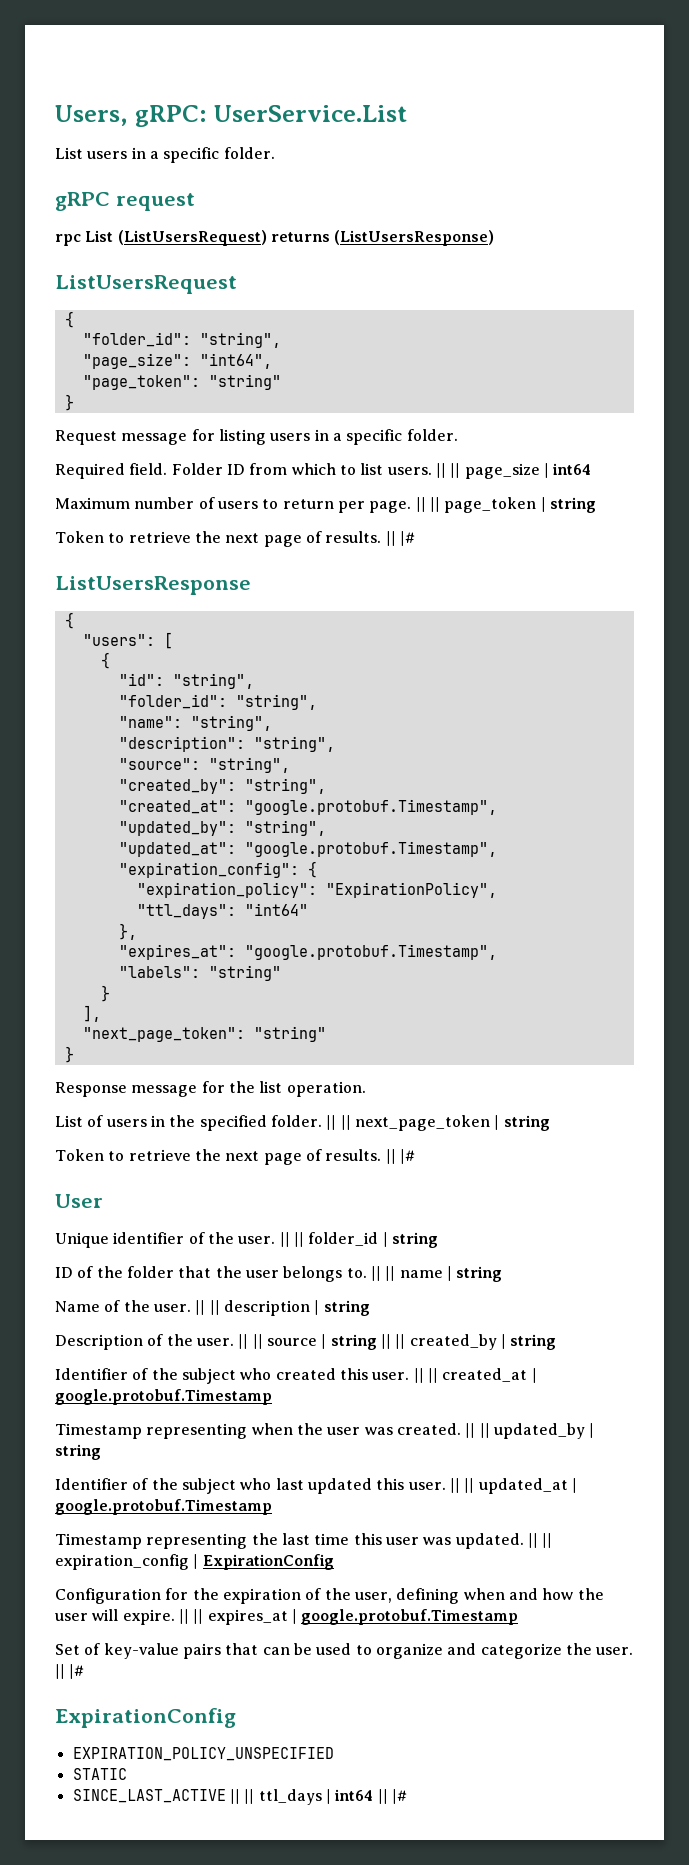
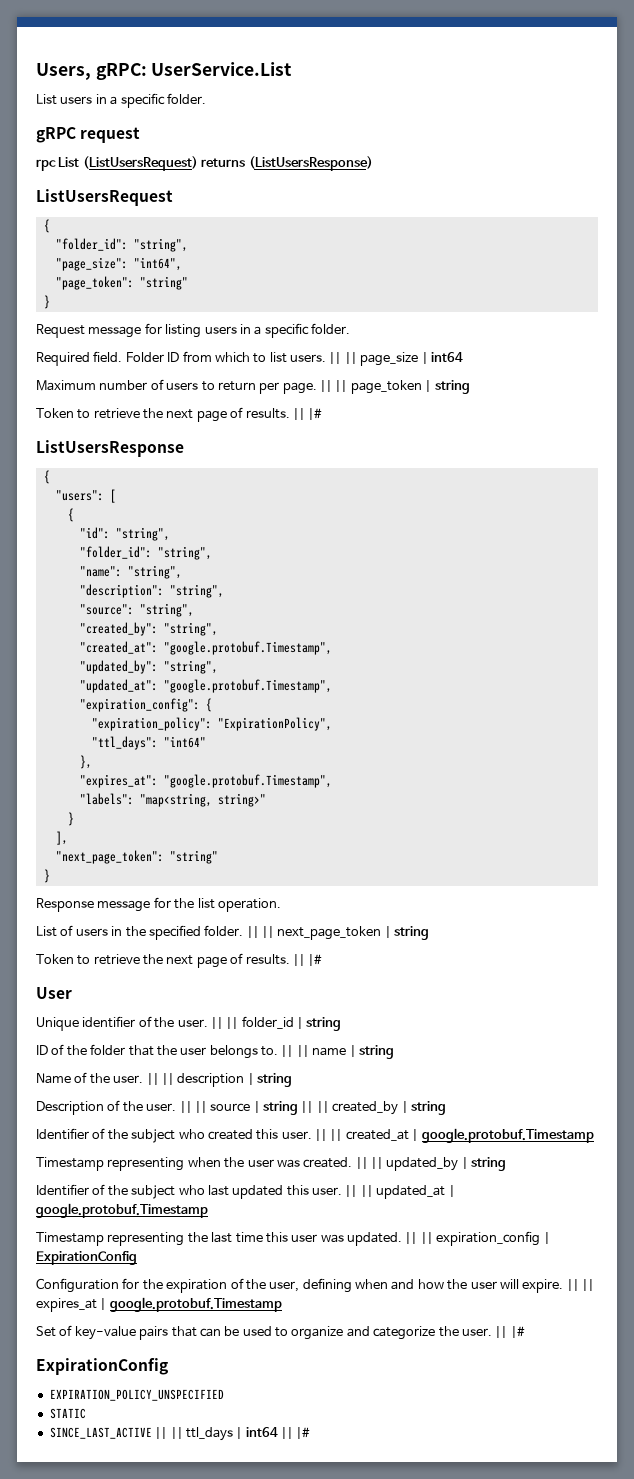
[208,965,281,981] "string" -> [139,793,266,807] "map<string, string>"

